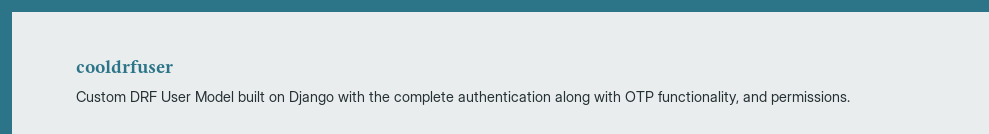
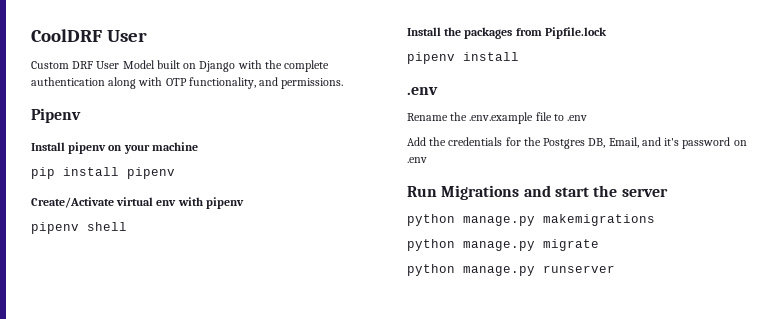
[76,60,173,74] cooldrfuser -> [31,29,147,42] CoolDRF User
(850, 98) none -> [31,108,81,123] [31,142,198,154] [31,167,175,179] [31,197,244,209] [31,222,127,234] [407,27,607,39] [407,52,519,64] [407,87,438,95] [407,112,588,124] [407,137,747,149] [407,157,427,163] [407,185,668,200] [407,214,655,226] [407,239,599,251] [407,264,615,276] // Pipenv // Install pipenv on your machine // pip install pipenv // Create/Activate virtual env with pipenv // pipenv shell // Install the packages from Pipfile.lock // pipenv install // .env // Rename the .env.example file to .env // Add the credentials for the Postgres DB, Email, and it's password on .env // Run Migrations and start the server // python manage.py makemigrations // python manage.py migrate // python manage.py runserver

